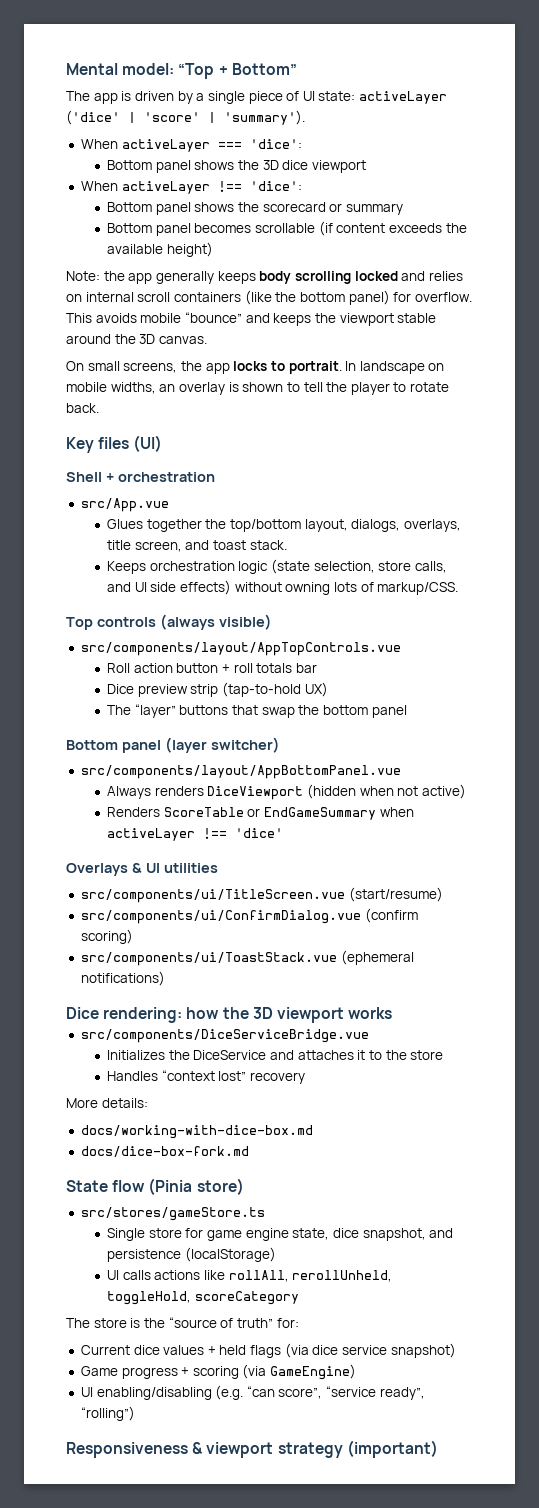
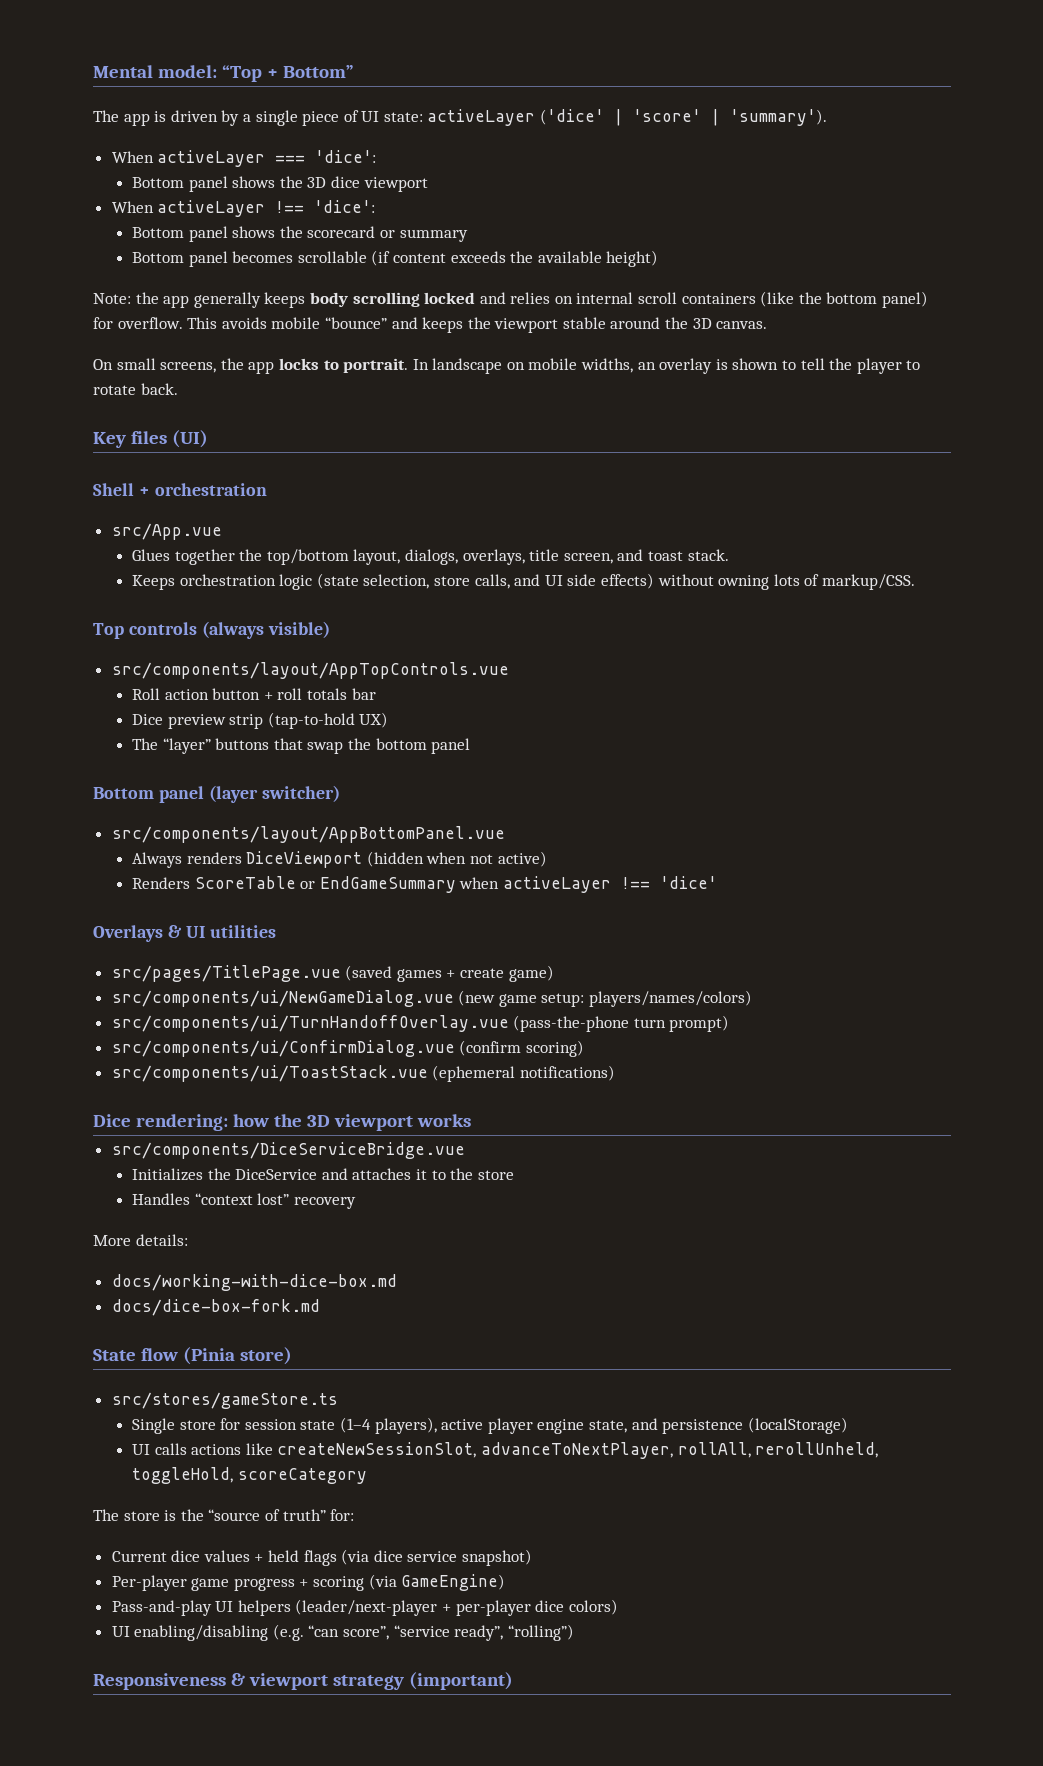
[80,887,443,903] src/components/ui/TitleScreen.vue (start/resume) -> [111,965,554,982] [111,990,753,1007] [111,1015,730,1032] src/pages/TitlePage.vue (saved games + create game) // src/components/ui/NewGameDialog.vue (new game setup: players/names/colors) // src/components/ui/TurnHandoffOverlay.vue (pass-the-phone turn prompt)
[206,1228,426,1241] game engine state, dice snapshot, -> [244,1417,627,1434] session state (1–4 players), active player engine state,
(225, 1275) none -> [277,1442,673,1459] createNewSessionSlot, advanceToNextPlayer,
[80,1366,118,1376] Game -> [111,1575,230,1591] Per-player game
(357, 1372) none -> [111,1599,618,1616] // Pass-and-play UI helpers (leader/next-player + per-player dice colors)

